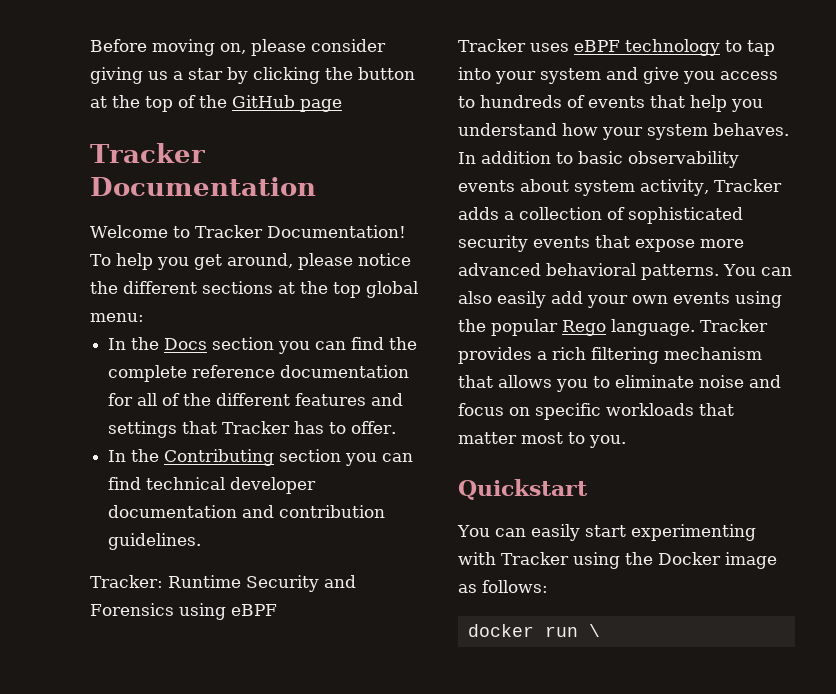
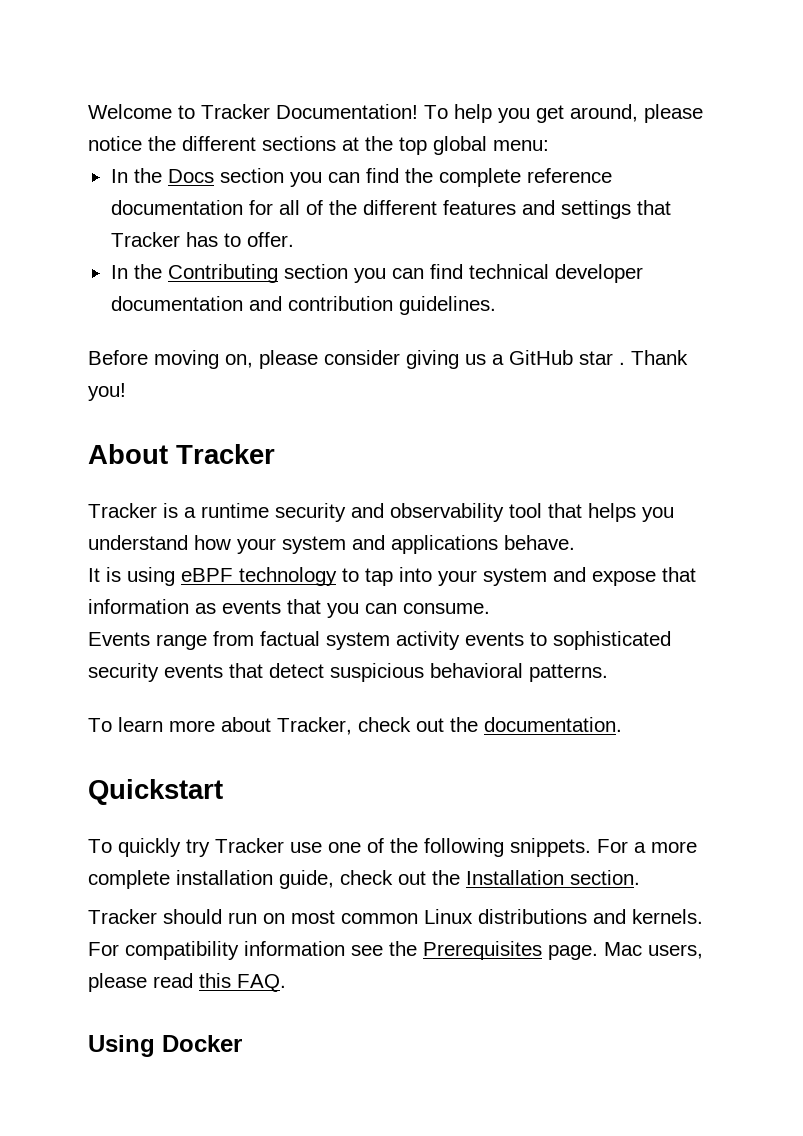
[90,39,386,56] [90,67,415,84] [90,95,342,112] [90,143,205,163] [90,177,316,196] Before moving on, please consider giving us a star by clicking the button at the top of the GitHub page // Tracker Documentation // -> (88, 111) none
[90,575,356,592] [90,603,277,620] [458,39,569,52] Tracker: Runtime Security and Forensics using eBPF // Tracker uses -> [88,350,688,369] [88,383,126,401] [88,444,275,464] [88,503,674,522] [88,535,575,554] [88,567,175,586] Before moving on, please consider giving us a GitHub star . Thank you! // About Tracker // Tracker is a runtime security and observability tool that helps you understand how your system and applications behave. // It is using
[643,67,778,84] [458,95,763,112] [458,123,789,140] [458,151,739,168] [458,179,782,196] [458,207,625,220] give you access to hundreds of events that help you understand how your system behaves. In addition to basic observability events about system activity, Tracker adds a collection of -> [592,567,696,586] [88,599,490,618] [88,631,547,650] expose that information as events that you can consume. // Events range from factual system activity events to
[635,239,744,252] [458,263,541,276] expose more advanced -> [269,663,424,682] detect suspicious
[723,264,792,276] [458,291,782,308] [458,319,768,336] [458,347,762,364] [458,375,781,392] [458,403,734,420] [458,432,626,448] [458,479,588,500] [457,524,756,541] [458,552,777,569] [458,580,548,593] [467,624,600,637] You can also easily add your own events using the popular Rego language. Tracker provides a rich filtering mechanism that allows you to eliminate noise and focus on specific workloads that matter most to you. // Quickstart // You can easily start experimenting with Tracker using the Docker image as follows: // docker run \ -> [88,717,622,735] [88,779,223,805] [88,838,697,857] [88,870,640,889] [88,909,703,924] [88,941,703,960] [88,973,286,992] [88,1035,242,1057] // To learn more about Tracker, check out the documentation. // Quickstart // To quickly try Tracker use one of the following snippets. For a more complete installation guide, check out the Installation section. // Tracker should run on most common Linux distributions and kernels. For compatibility information see the Prerequisites page. Mac users, please read this FAQ. // Using Docker

